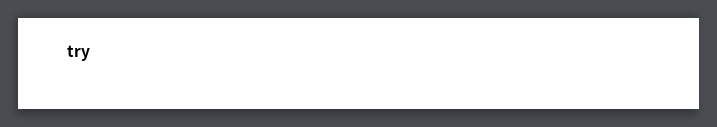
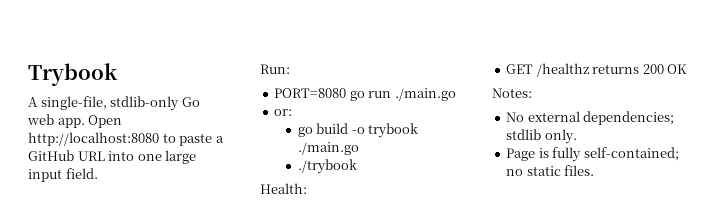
[67,45,90,61] try -> [28,63,118,86] [28,96,200,111] [27,114,123,128] [28,132,224,146] [28,150,197,164] [28,168,98,182] [260,64,290,74] [274,88,456,101] [274,109,293,116] [297,123,419,138] [297,142,359,155] [297,159,357,174] [260,183,307,194] [506,63,688,77] [492,88,532,98] [506,111,675,125] [506,129,577,144] [506,147,679,162] [506,165,595,176] Trybook // A single-file, stdlib-only Go web app. Open http://localhost:8080 to paste a GitHub URL into one large input field. // Run: // PORT=8080 go run ./main.go // or: // go build -o trybook ./main.go // ./trybook // Health: // GET /healthz returns 200 OK // Notes: // No external dependencies; stdlib only. // Page is fully self-contained; no static files.

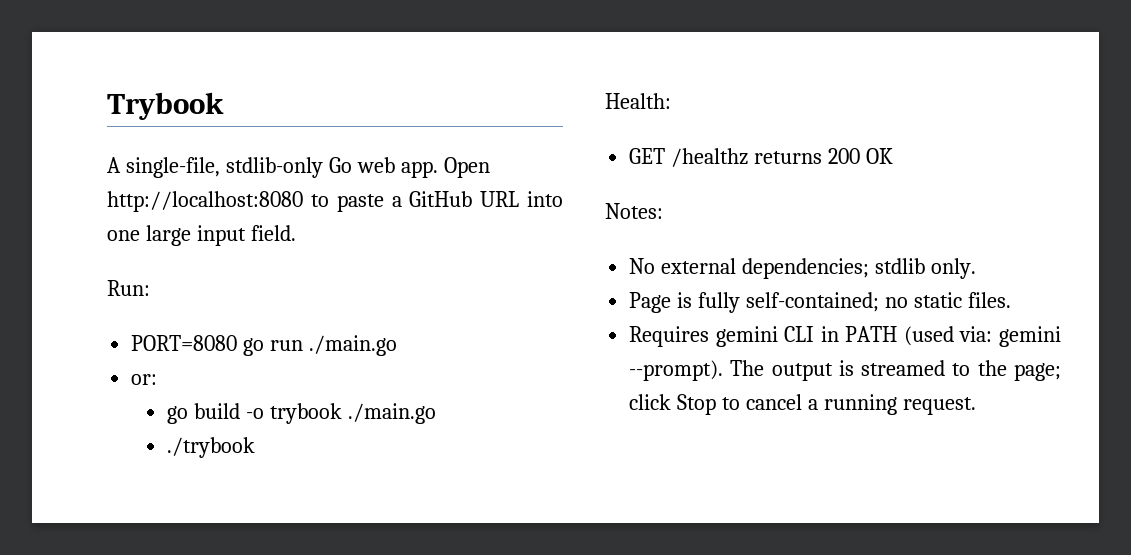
(595, 170) none -> [629,326,1061,347] [629,360,1061,381] [629,394,976,415] // Requires gemini CLI in PATH (used via: gemini --prompt). The output is streamed to the page; click Stop to cancel a running request.

